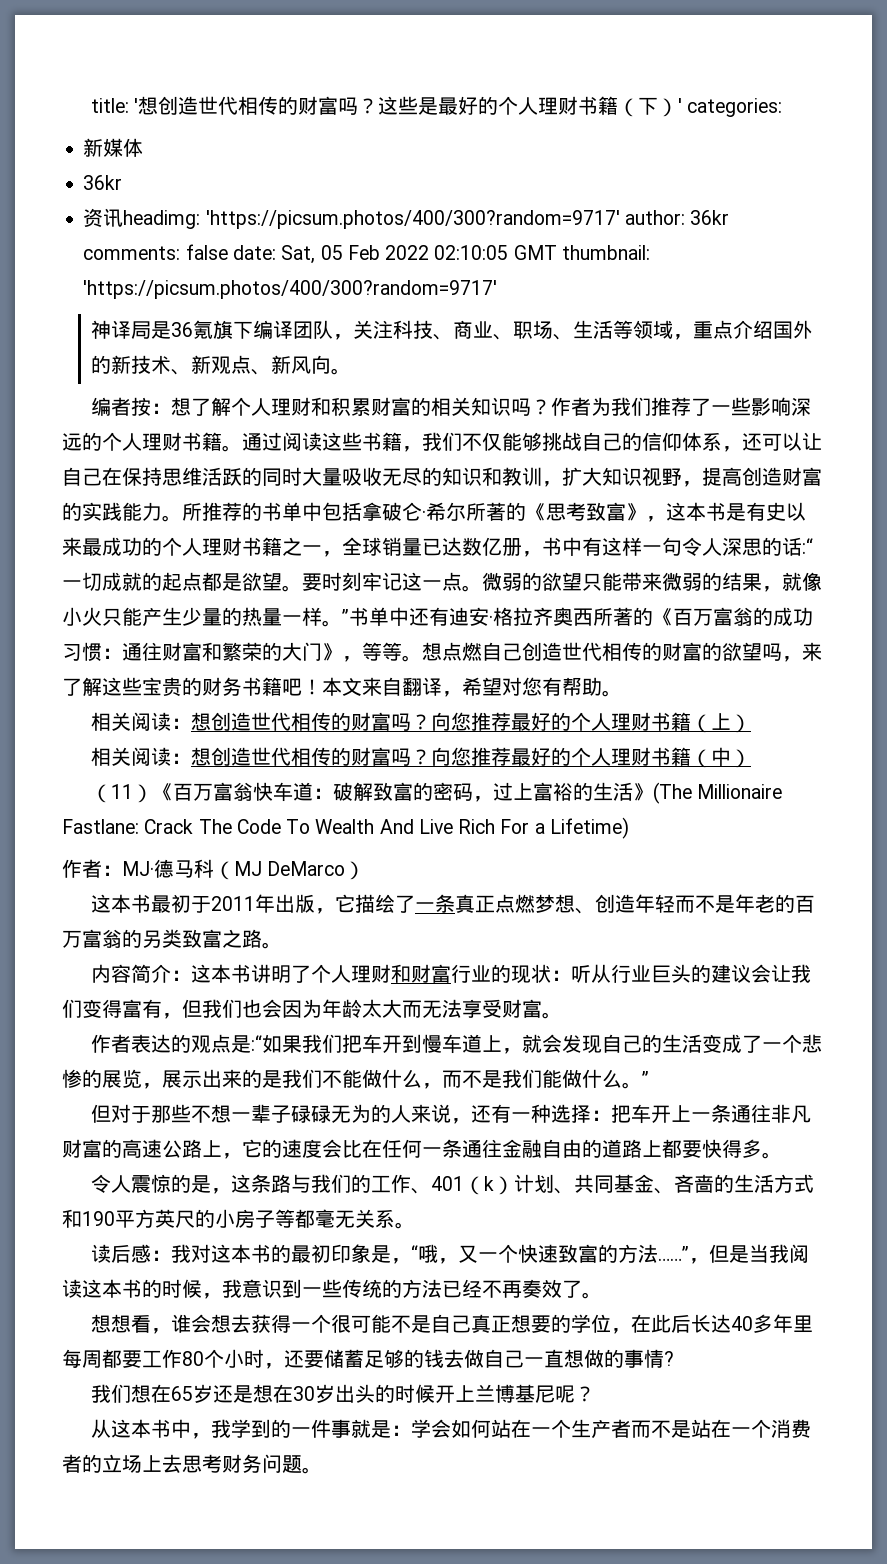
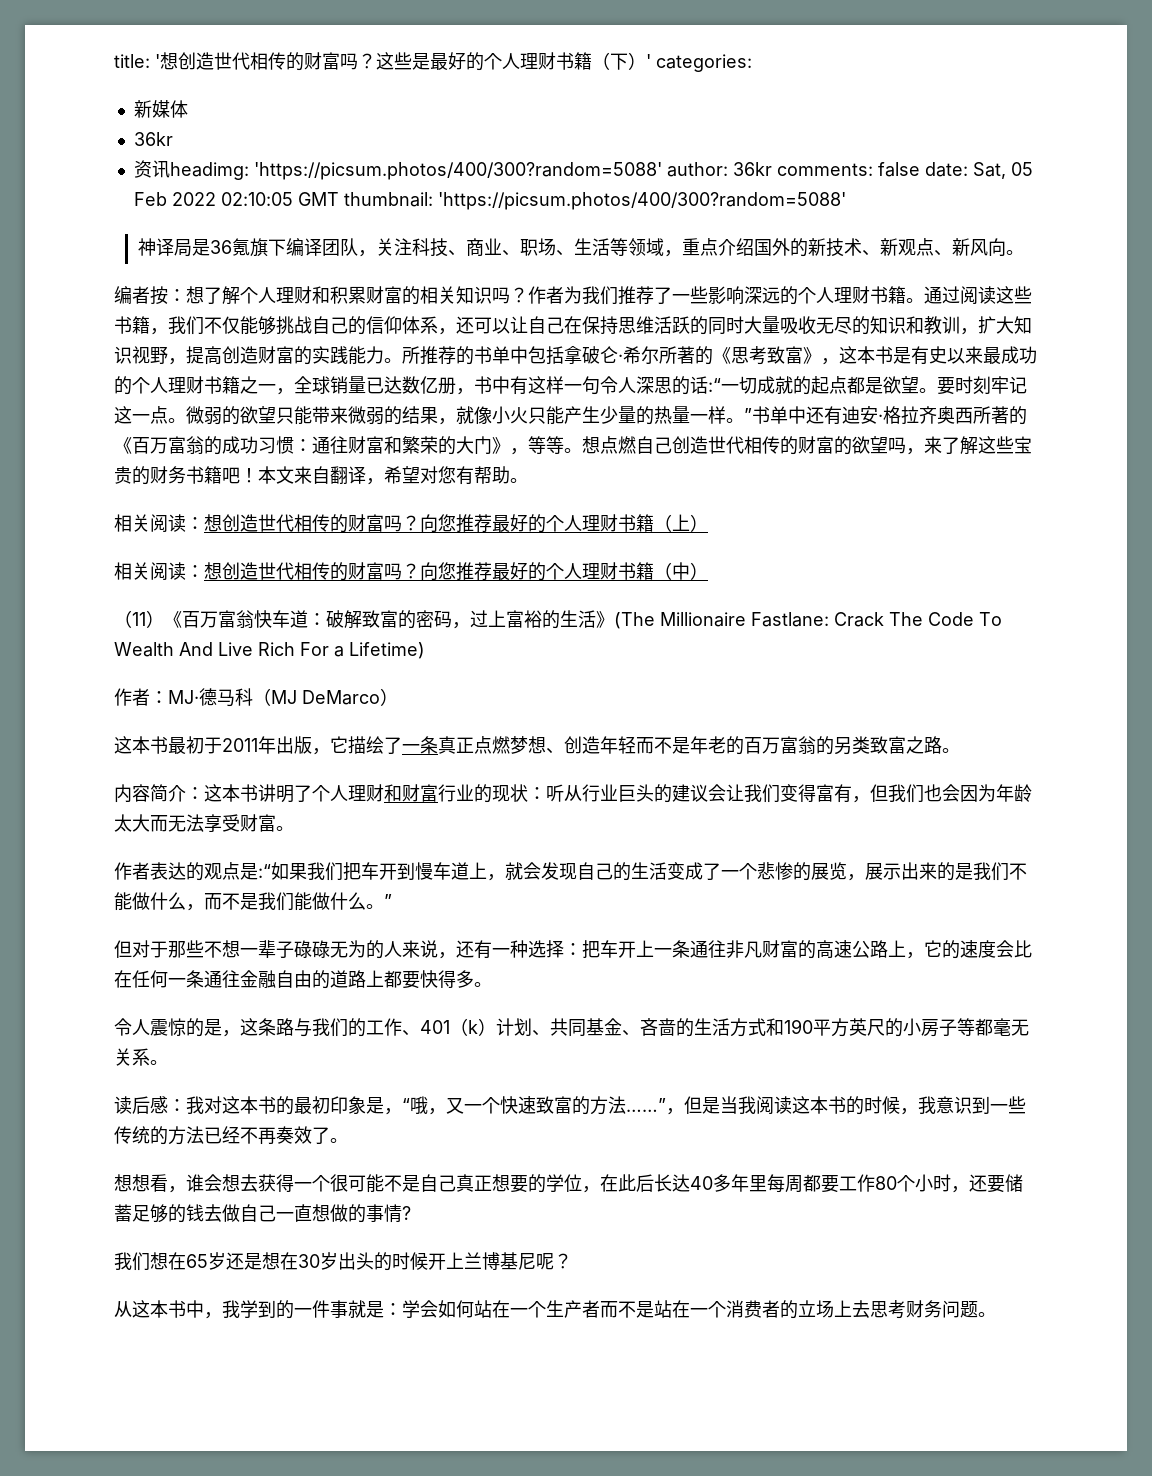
[205,210,620,229] 'https://picsum.photos/400/300?random=9717' -> [253,162,662,180] 'https://picsum.photos/400/300?random=5088'
[83,280,498,299] 'https://picsum.photos/400/300?random=9717' -> [437,192,846,210] 'https://picsum.photos/400/300?random=5088'

